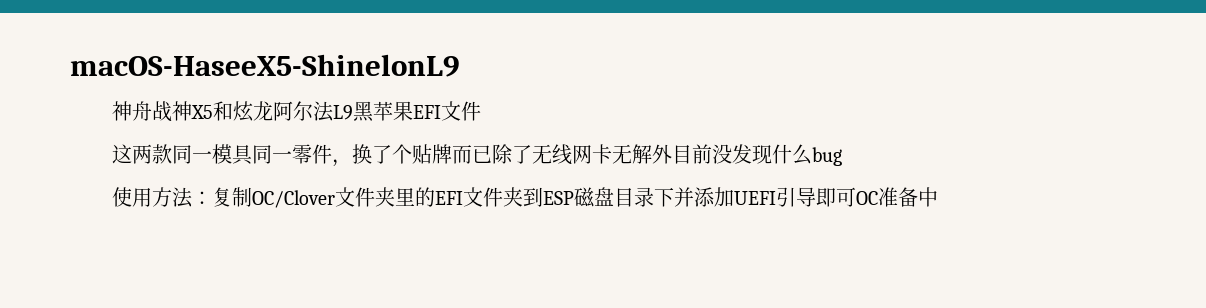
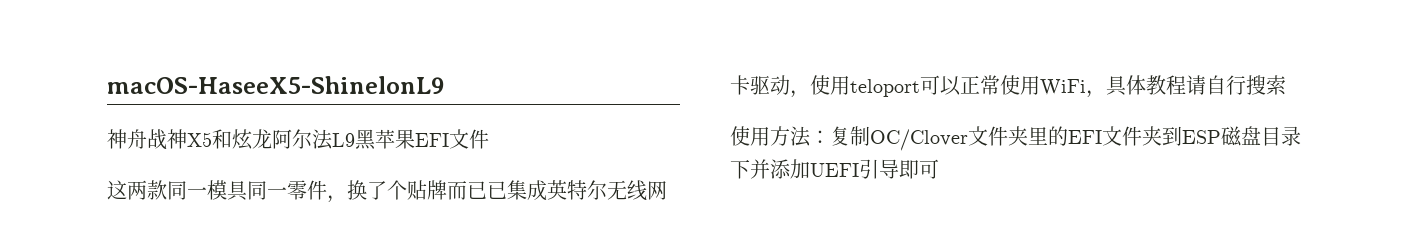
[491,144,842,166] 除了无线网卡无解外目前没发现什么bug -> [487,180,667,201] [730,75,1286,98] 已集成英特尔无线网卡驱动，使用teloport可以正常使用WiFi，具体教程请自行搜索
[855,187,938,207] OC准备中 -> (939, 169) none

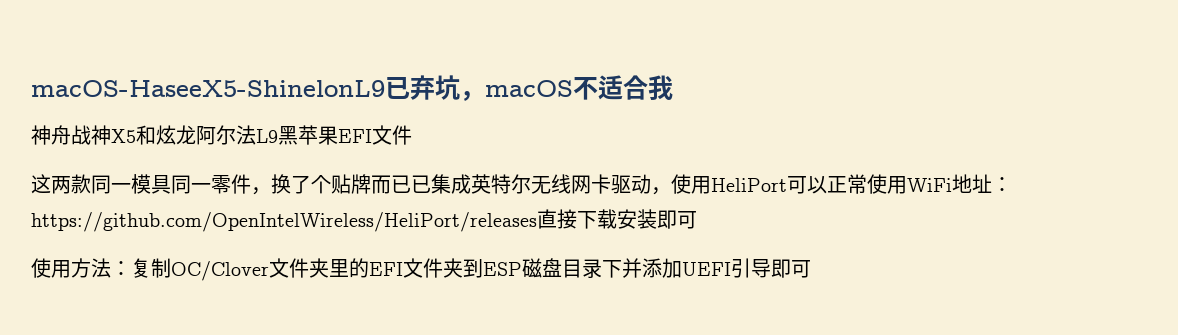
(444, 85) none -> [385,75,673,101] 已弃坑，macOS不适合我
[850,79,920,97] teloport -> [711,178,787,192] HeliPort
[1086,75,1286,98] ，具体教程请自行搜索 -> [952,174,1012,193] [31,209,697,232] 地址：https://github.com/OpenIntelWireless/HeliPort/releases直接下载安装即可

